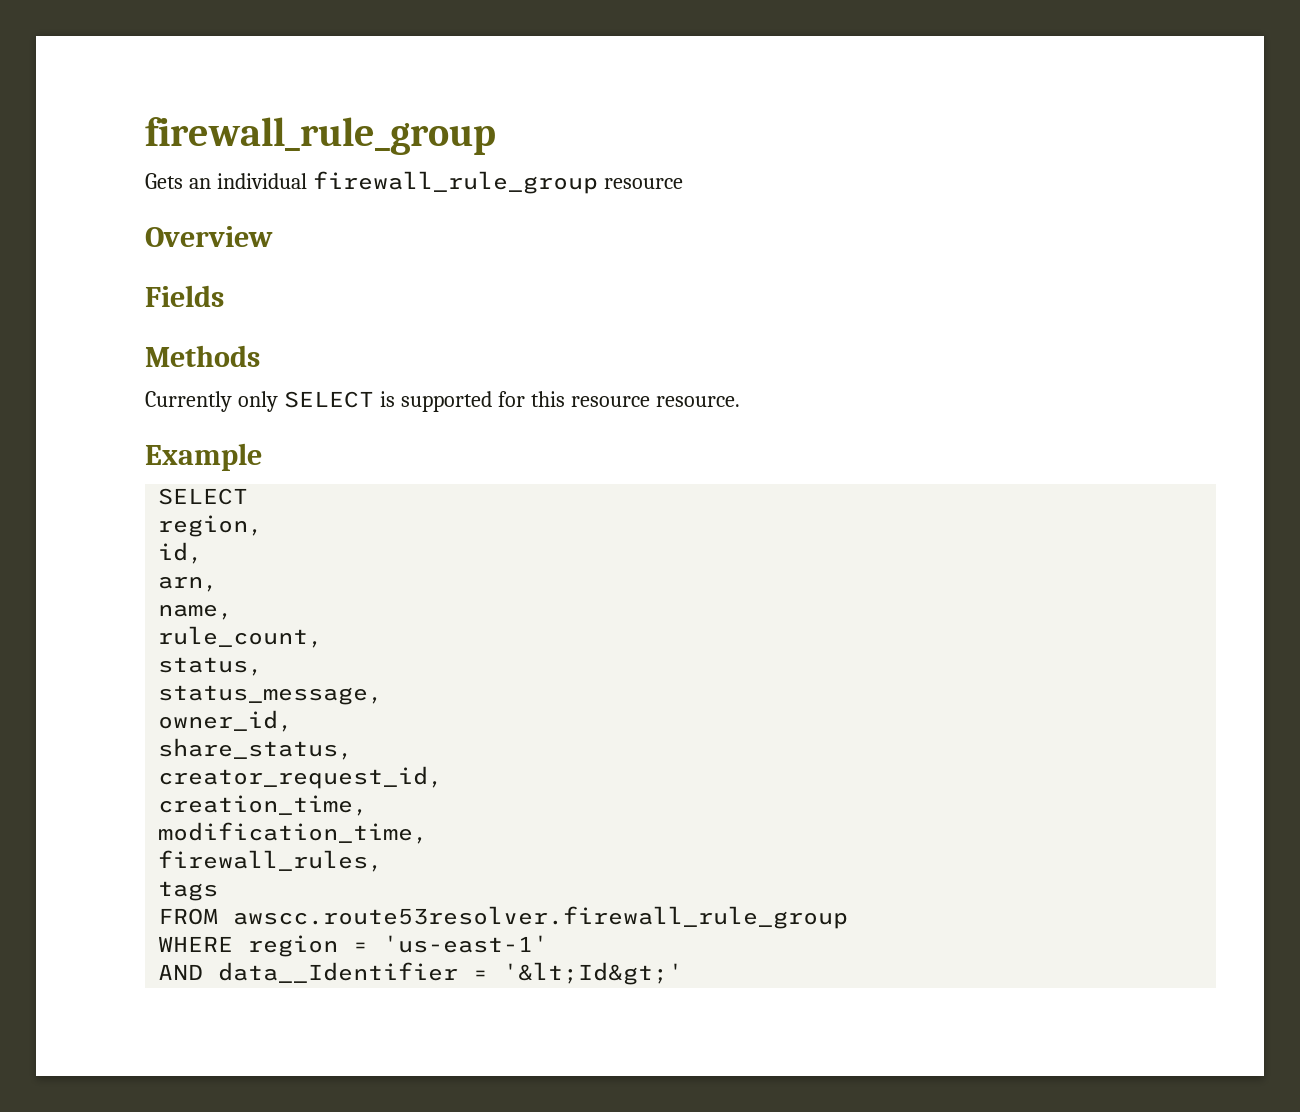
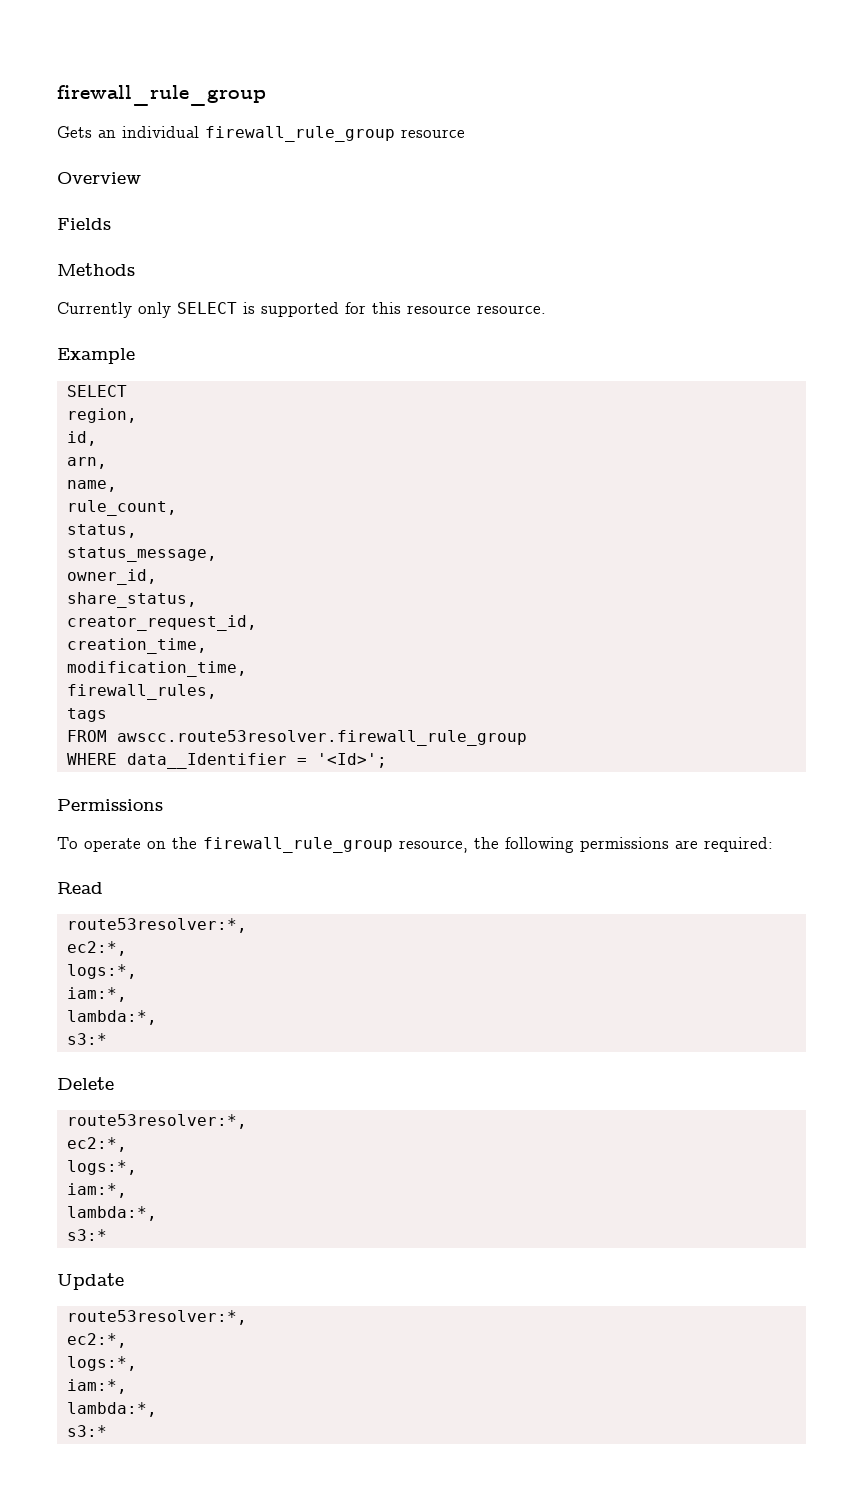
[248,935,549,957] [158,962,684,985] region = 'us-east-1' // AND data__Identifier = '&lt;Id&gt;' -> [126,753,387,769] [57,799,163,811] [57,837,773,853] [57,882,103,894] [66,918,247,933] [66,941,127,956] [66,964,137,979] [66,987,127,1002] [66,1010,157,1025] [66,1033,107,1045] [57,1077,114,1090] [66,1114,247,1129] [66,1137,127,1152] [66,1160,137,1175] [66,1183,127,1198] [66,1206,157,1221] [66,1229,107,1241] [57,1273,124,1290] [66,1310,247,1325] [66,1333,127,1348] [66,1356,137,1371] [66,1379,127,1394] [66,1402,157,1417] [66,1425,107,1437] data__Identifier = '<Id>'; // Permissions // To operate on the firewall_rule_group resource, the following permissions are required: // Read // route53resolver:*, // ec2:*, // logs:*, // iam:*, // lambda:*, // s3:* // Delete // route53resolver:*, // ec2:*, // logs:*, // iam:*, // lambda:*, // s3:* // Update // route53resolver:*, // ec2:*, // logs:*, // iam:*, // lambda:*, // s3:*

